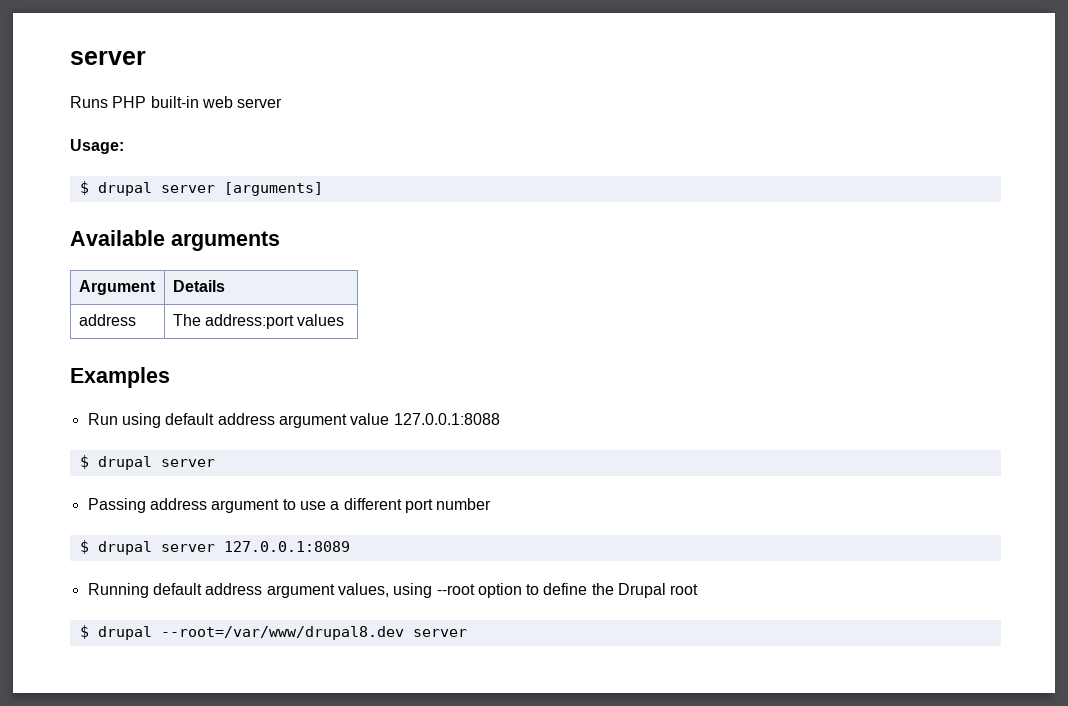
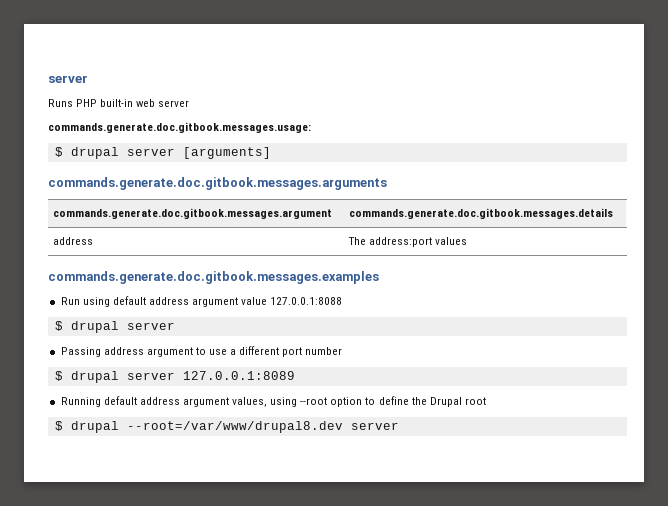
[70,139,124,154] Usage: -> [48,122,311,133] commands.generate.doc.gitbook.messages.usage:
[70,230,280,251] [78,280,156,295] [172,280,225,292] Available arguments // Argument | Details -> [48,177,387,190] [52,208,332,219] [348,208,613,219] commands.generate.doc.gitbook.messages.arguments // commands.generate.doc.gitbook.messages.argument | commands.generate.doc.gitbook.messages.details
[70,367,170,388] Examples -> [48,271,379,284] commands.generate.doc.gitbook.messages.examples

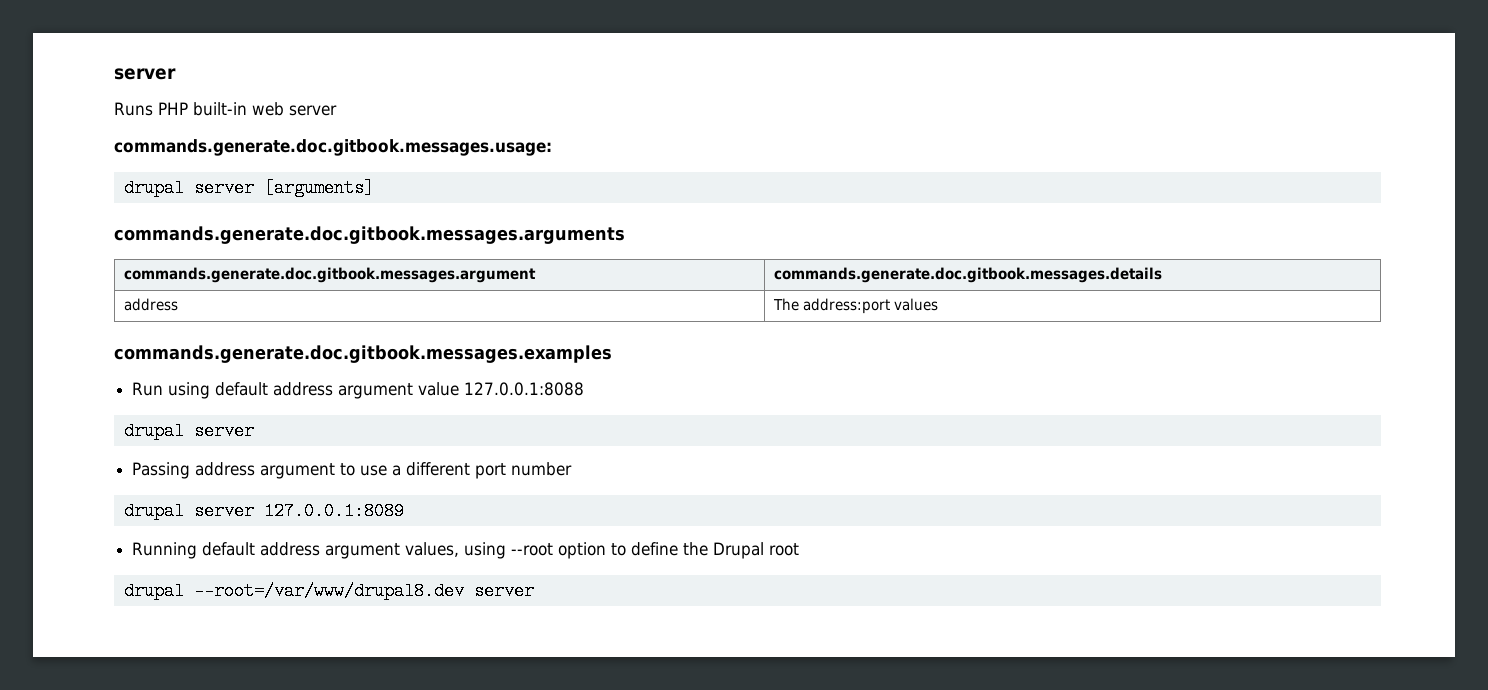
[54,147,63,157] $ -> (552, 147) none
[54,321,63,331] $ -> (585, 389) none
[54,371,63,381] $ -> (573, 469) none
[54,421,63,431] $ -> (800, 549) none

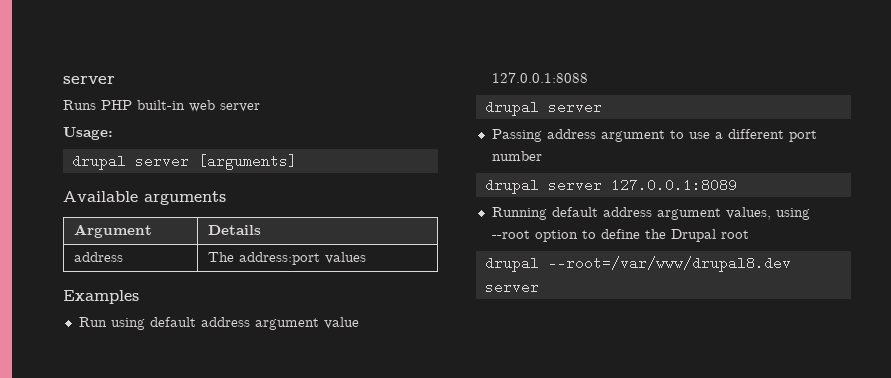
[114,139,552,156] commands.generate.doc.gitbook.messages.usage: -> [63,127,113,140] Usage:
[114,226,625,244] [123,267,536,283] [773,267,1162,283] commands.generate.doc.gitbook.messages.arguments // commands.generate.doc.gitbook.messages.argument | commands.generate.doc.gitbook.messages.details -> [63,191,226,205] [74,224,153,238] [208,225,262,235] Available arguments // Argument | Details
[114,345,612,363] commands.generate.doc.gitbook.messages.examples -> [63,290,139,304] Examples

